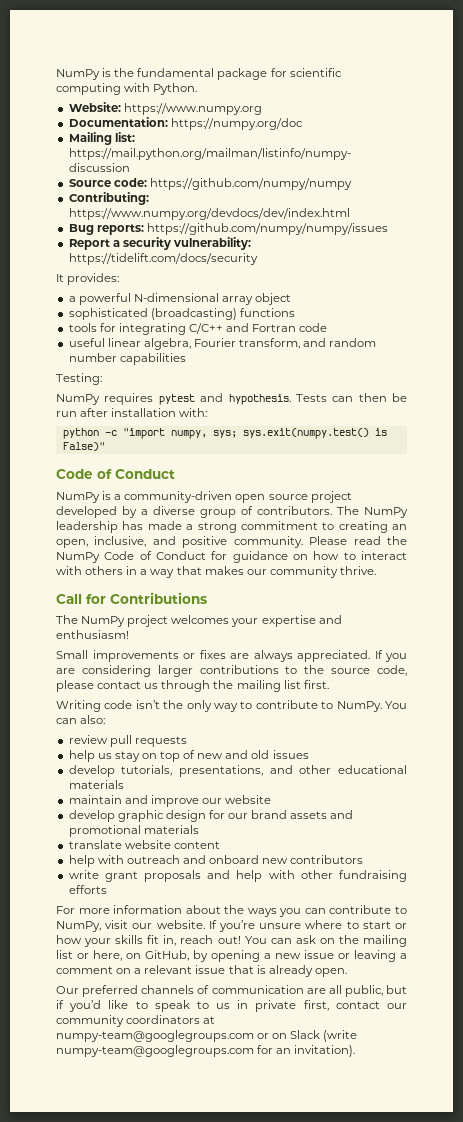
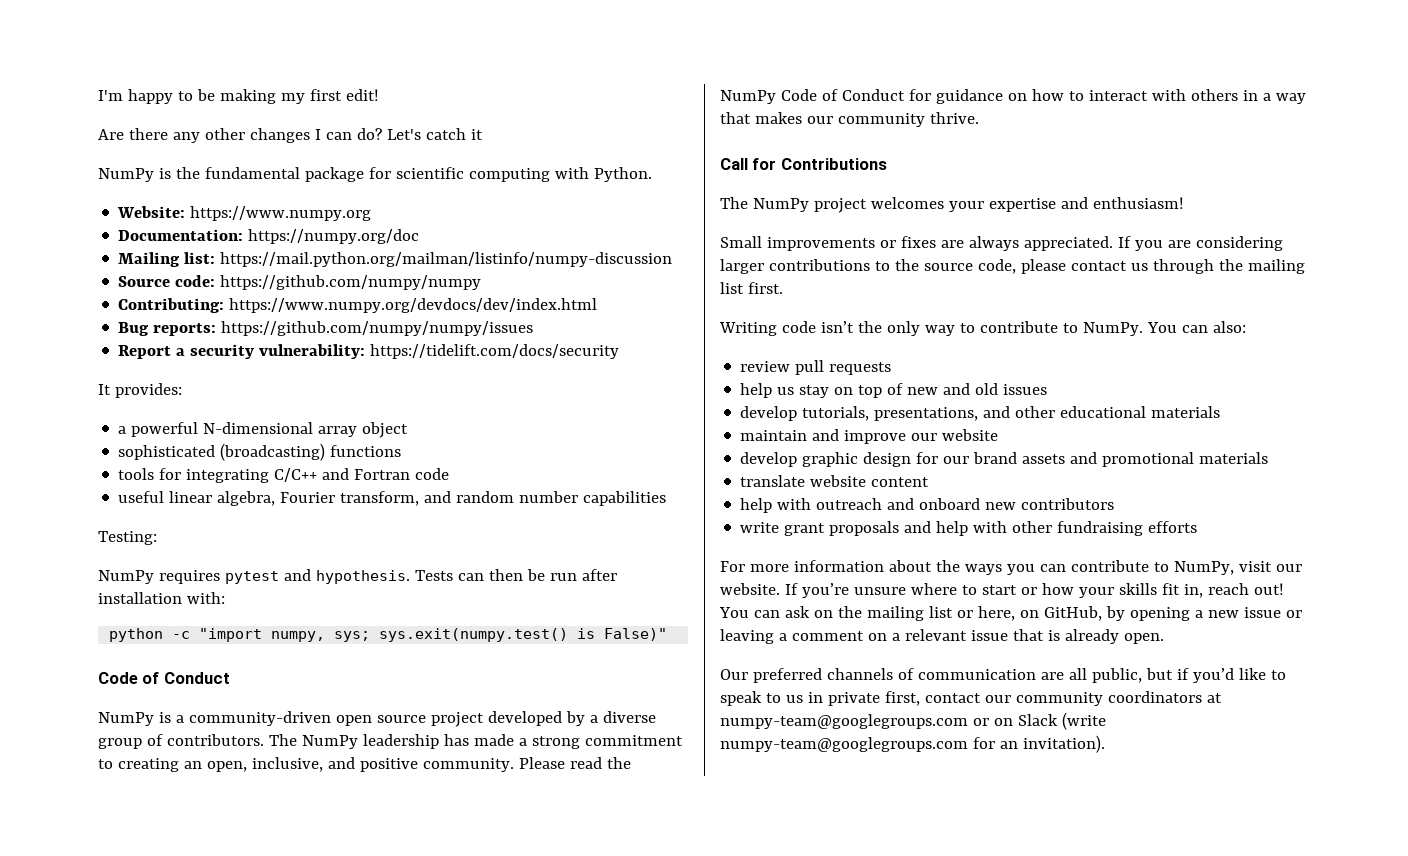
(56, 74) none -> [98,89,379,104] [98,128,483,143] I'm happy to be making my first edit! // Are there any other changes I can do? Let's catch it //

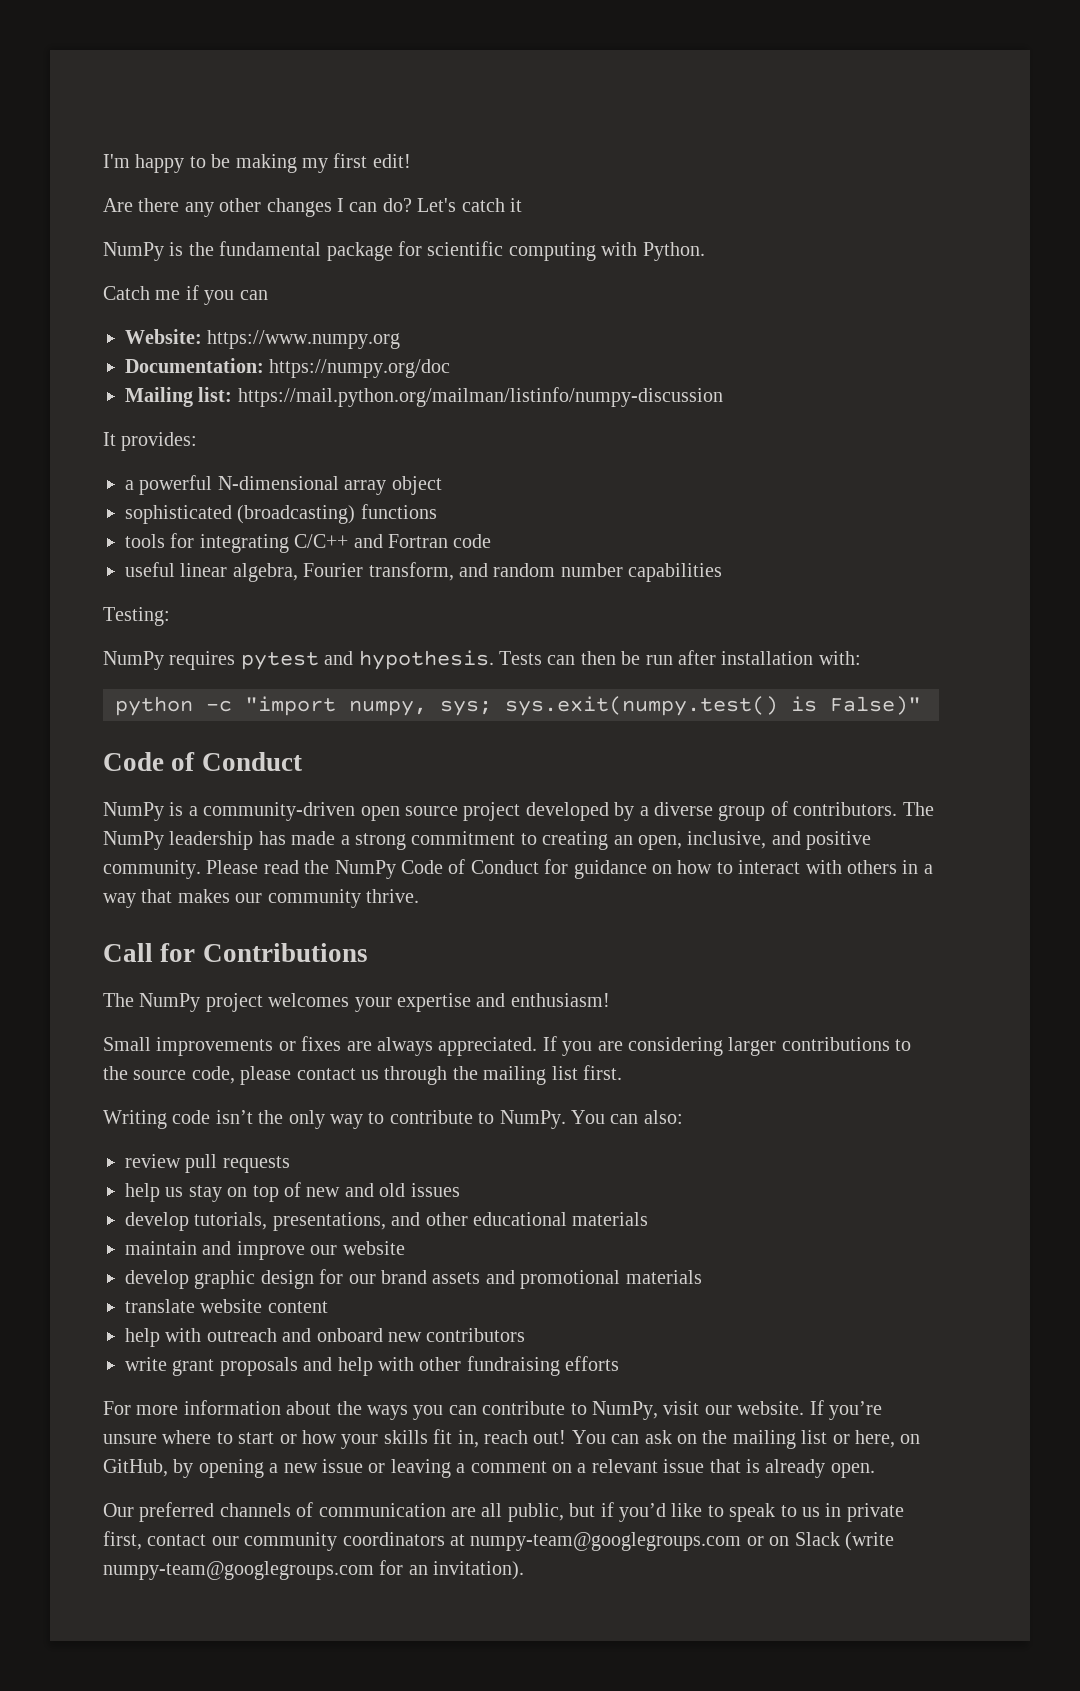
(652, 174) none -> [103,285,268,305] // Catch me if you can
[118,275,482,290] [118,298,598,313] [118,321,534,336] [118,344,620,359] // Source code: https://github.com/numpy/numpy // Contributing: https://www.numpy.org/devdocs/dev/index.html // Bug reports: https://github.com/numpy/numpy/issues // Report a security vulnerability: https://tidelift.com/docs/security -> (723, 397) none

